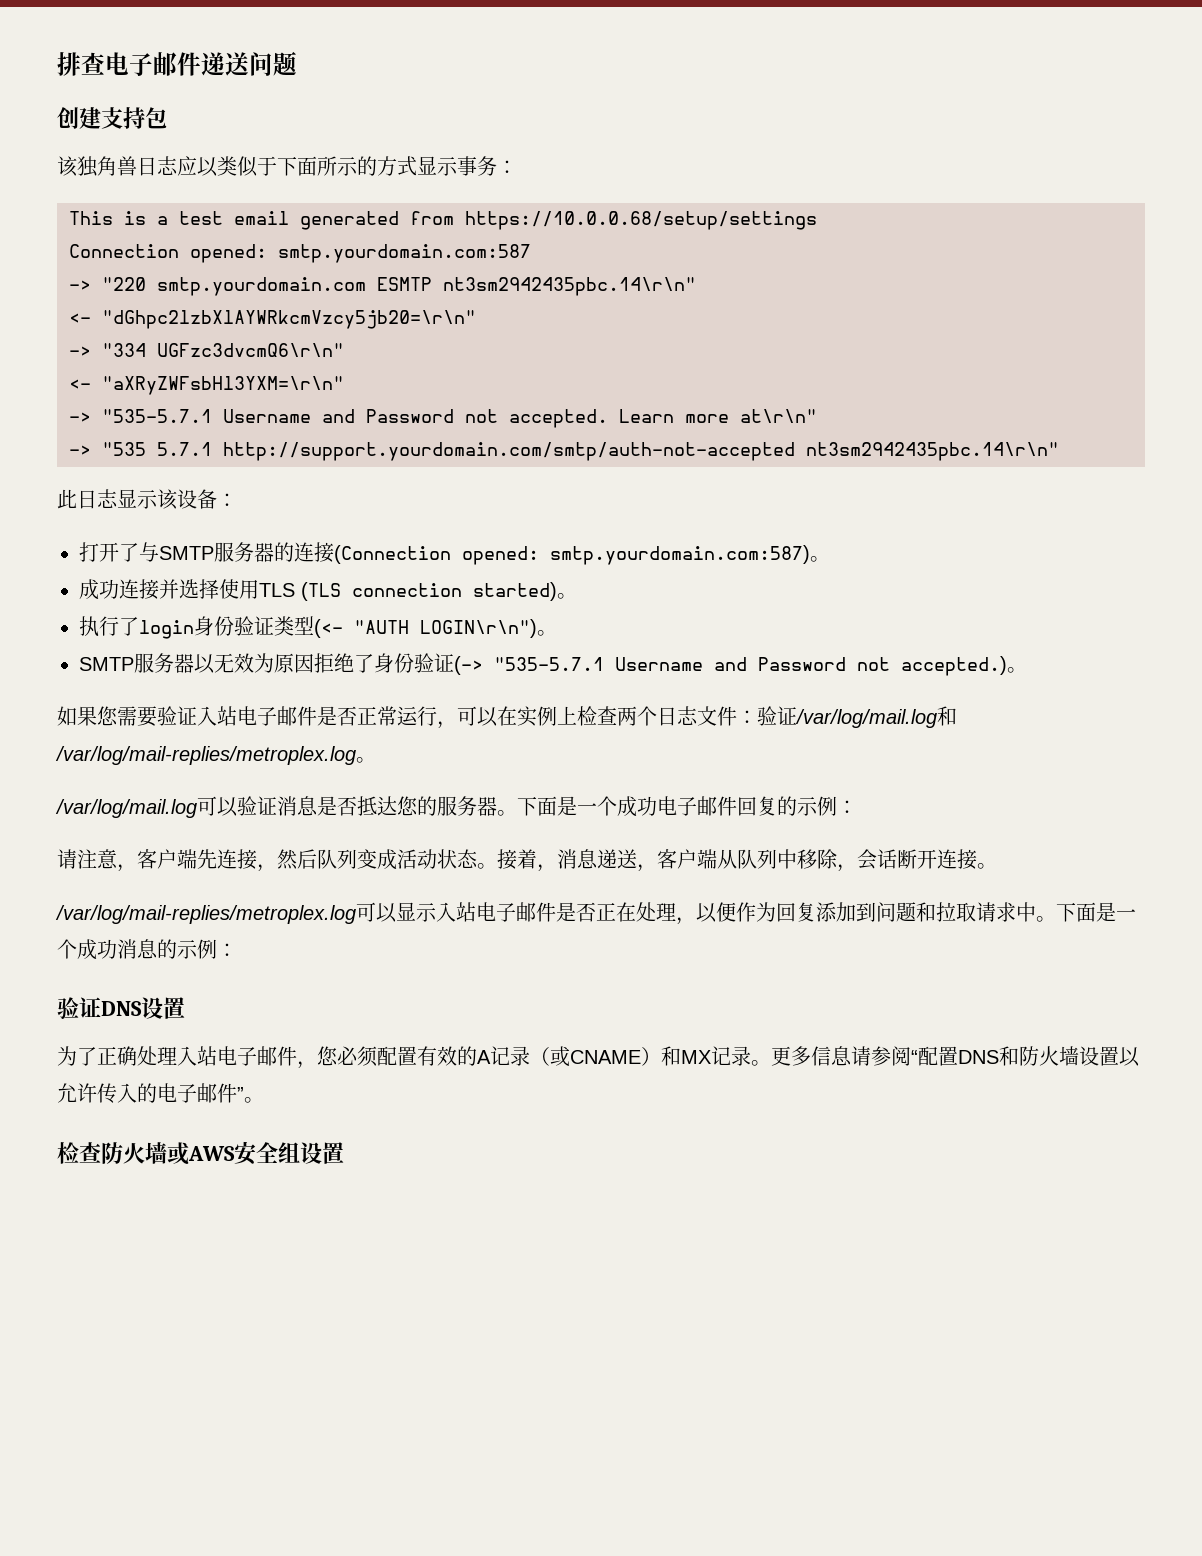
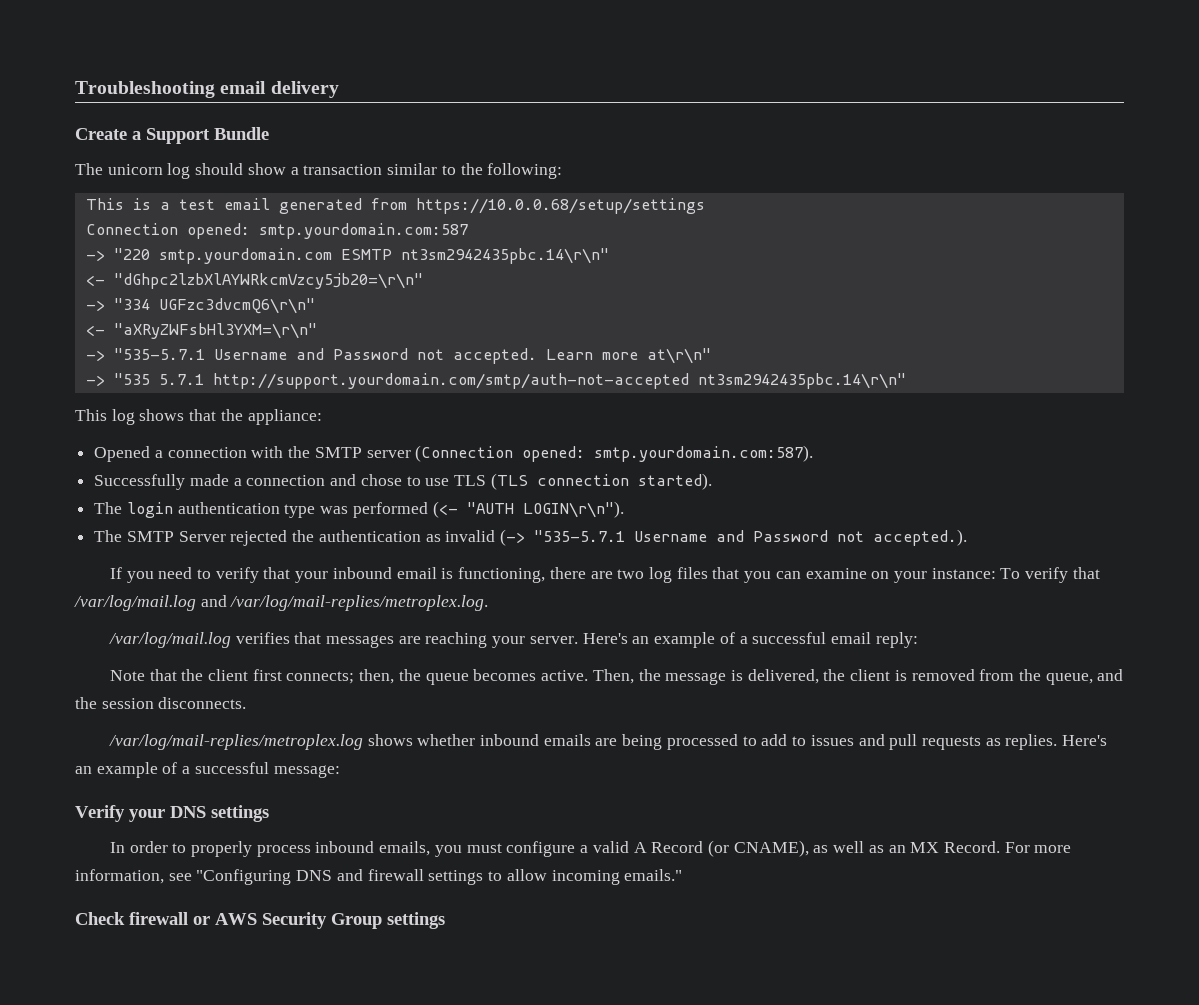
[57,51,297,76] [57,107,167,129] [57,156,517,177] 排查电子邮件递送问题 // 创建支持包 // 该独角兽日志应以类似于下面所示的方式显示事务： -> [75,81,339,98] [75,127,269,144] [75,163,563,179] Troubleshooting email delivery // Create a Support Bundle // The unicorn log should show a transaction similar to the following:
[57,489,237,510] [79,542,830,565] [79,579,577,601] [79,616,557,639] [79,653,454,674] 此日志显示该设备： // 打开了与SMTP服务器的连接(Connection opened: smtp.yourdomain.com:587)。 // 成功连接并选择使用TLS (TLS connection started)。 // 执行了login身份验证类型(<- "AUTH LOGIN\r\n")。 // SMTP服务器以无效为原因拒绝了身份验证 -> [75,409,322,425] [94,445,814,462] [94,473,712,490] [94,501,624,518] [94,530,496,546] This log shows that the appliance: // Opened a connection with the SMTP server (Connection opened: smtp.yourdomain.com:587). // Successfully made a connection and chose to use TLS (TLS connection started). // The login authentication type was performed (<- "AUTH LOGIN\r\n"). // The SMTP Server rejected the authentication as invalid
[901,656,1027,676] [57,706,957,729] [55,746,376,765] [55,796,857,818] [57,849,997,872] [55,902,1136,925] [57,939,237,960] [57,997,185,1019] [57,1046,1140,1069] [57,1083,264,1103] [57,1141,344,1165] accepted.)。 // 如果您需要验证入站电子邮件是否正常运行，可以在实例上检查两个日志文件：验证/var/log/mail.log和/var/log/mail-replies/metroplex.log。 // /var/log/mail.log可以验证消息是否抵达您的服务器。下面是一个成功电子邮件回复的示例： // 请注意，客户端先连接，然后队列变成活动状态。接着，消息递送，客户端从队列中移除，会话断开连接。 // /var/log/mail-replies/metroplex.log可以显示入站电子邮件是否正在处理，以便作为回复添加到问题和拉取请求中。下面是一个成功消息的示例： // 验证DNS设置 // 为了正确处理入站电子邮件，您必须配置有效的A记录（或CNAME）和MX记录。更多信息请参阅“配置DNS和防火墙设置以允许传入的电子邮件”。 // 检查防火墙或AWS安全组设置 -> [873,529,968,546] [109,567,1100,583] [74,595,489,611] [108,632,918,648] [109,669,1124,685] [75,697,247,709] [108,734,1108,750] [75,762,340,778] [75,805,269,822] [109,840,1072,857] [75,869,683,885] [75,912,445,929] accepted.). // If you need to verify that your inbound email is functioning, there are two log files that you can examine on your instance: To verify that /var/log/mail.log and /var/log/mail-replies/metroplex.log. // /var/log/mail.log verifies that messages are reaching your server. Here's an example of a successful email reply: // Note that the client first connects; then, the queue becomes active. Then, the message is delivered, the client is removed from the queue, and the session disconnects. // /var/log/mail-replies/metroplex.log shows whether inbound emails are being processed to add to issues and pull requests as replies. Here's an example of a successful message: // Verify your DNS settings // In order to properly process inbound emails, you must configure a valid A Record (or CNAME), as well as an MX Record. For more information, see "Configuring DNS and firewall settings to allow incoming emails." // Check firewall or AWS Security Group settings

